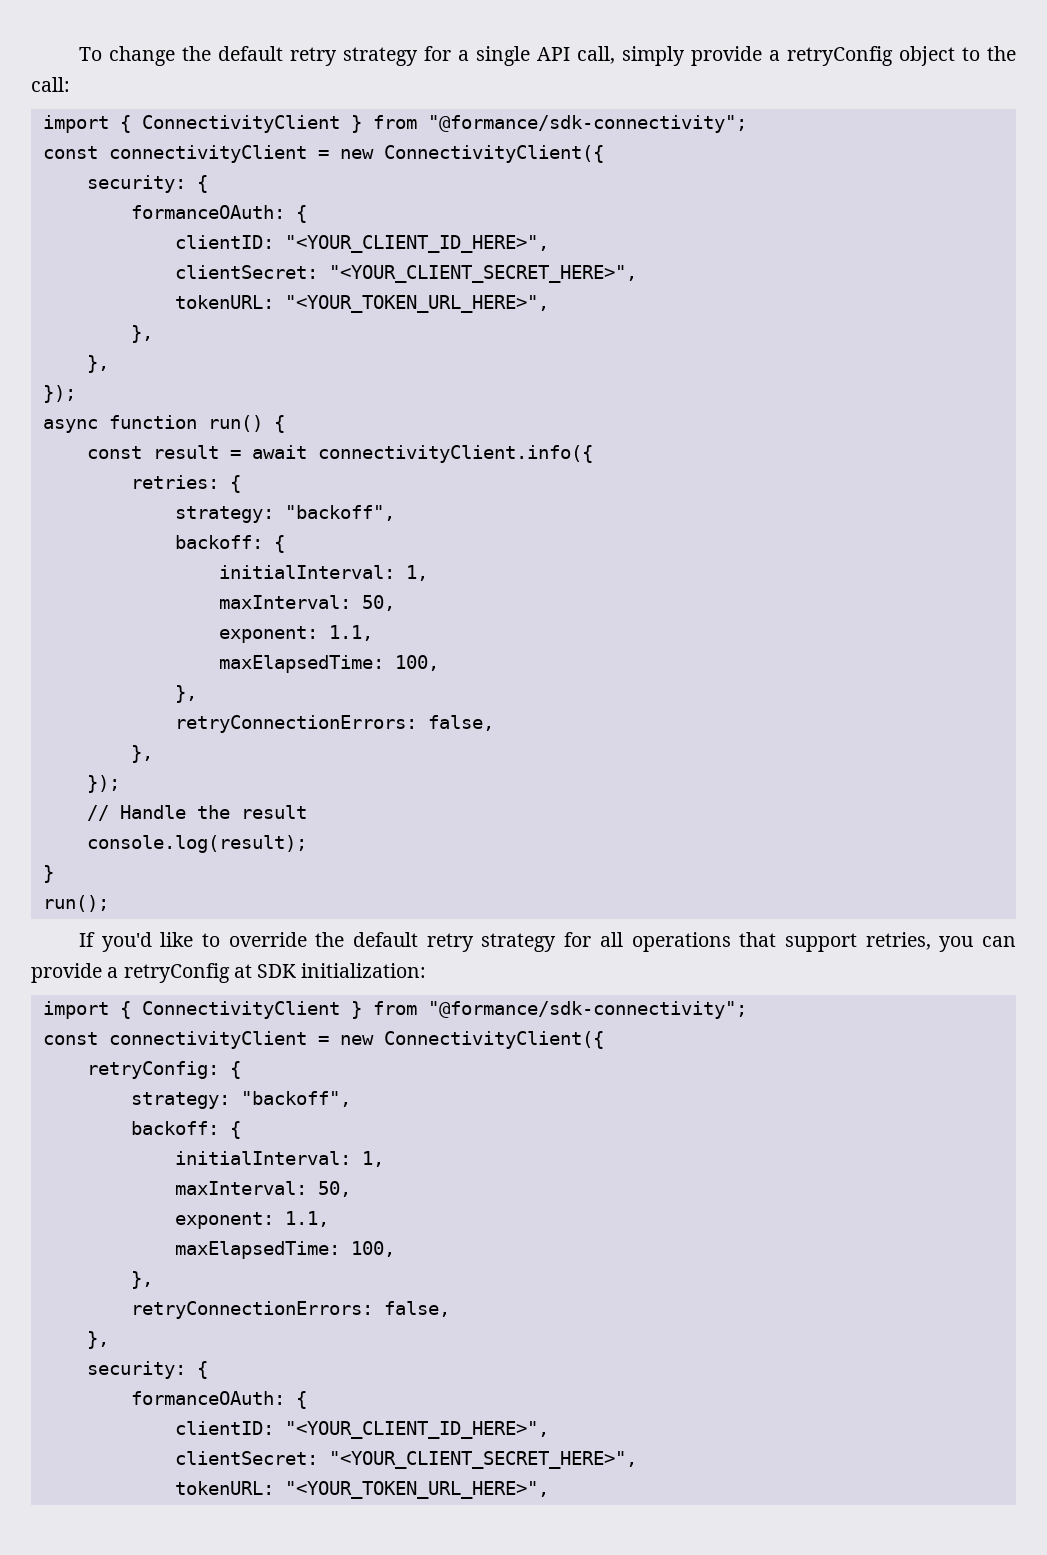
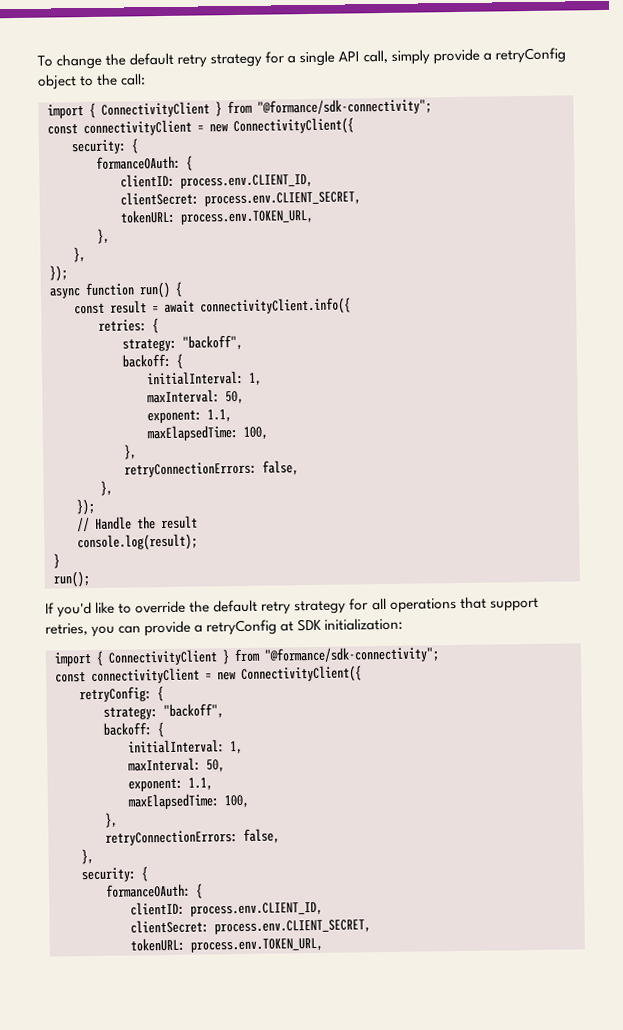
[284,235,549,253] [174,265,637,283] [174,295,549,313] "<YOUR_CLIENT_ID_HERE>", // clientSecret: "<YOUR_CLIENT_SECRET_HERE>", // tokenURL: "<YOUR_TOKEN_URL_HERE>", -> [180,173,313,189] [120,191,361,207] [120,209,314,225] process.env.CLIENT_ID, // clientSecret: process.env.CLIENT_SECRET, // tokenURL: process.env.TOKEN_URL,
[284,1421,549,1439] [174,1451,637,1469] [174,1481,549,1499] "<YOUR_CLIENT_ID_HERE>", // clientSecret: "<YOUR_CLIENT_SECRET_HERE>", // tokenURL: "<YOUR_TOKEN_URL_HERE>", -> [190,901,323,917] [130,919,371,935] [130,937,323,953] process.env.CLIENT_ID, // clientSecret: process.env.CLIENT_SECRET, // tokenURL: process.env.TOKEN_URL,

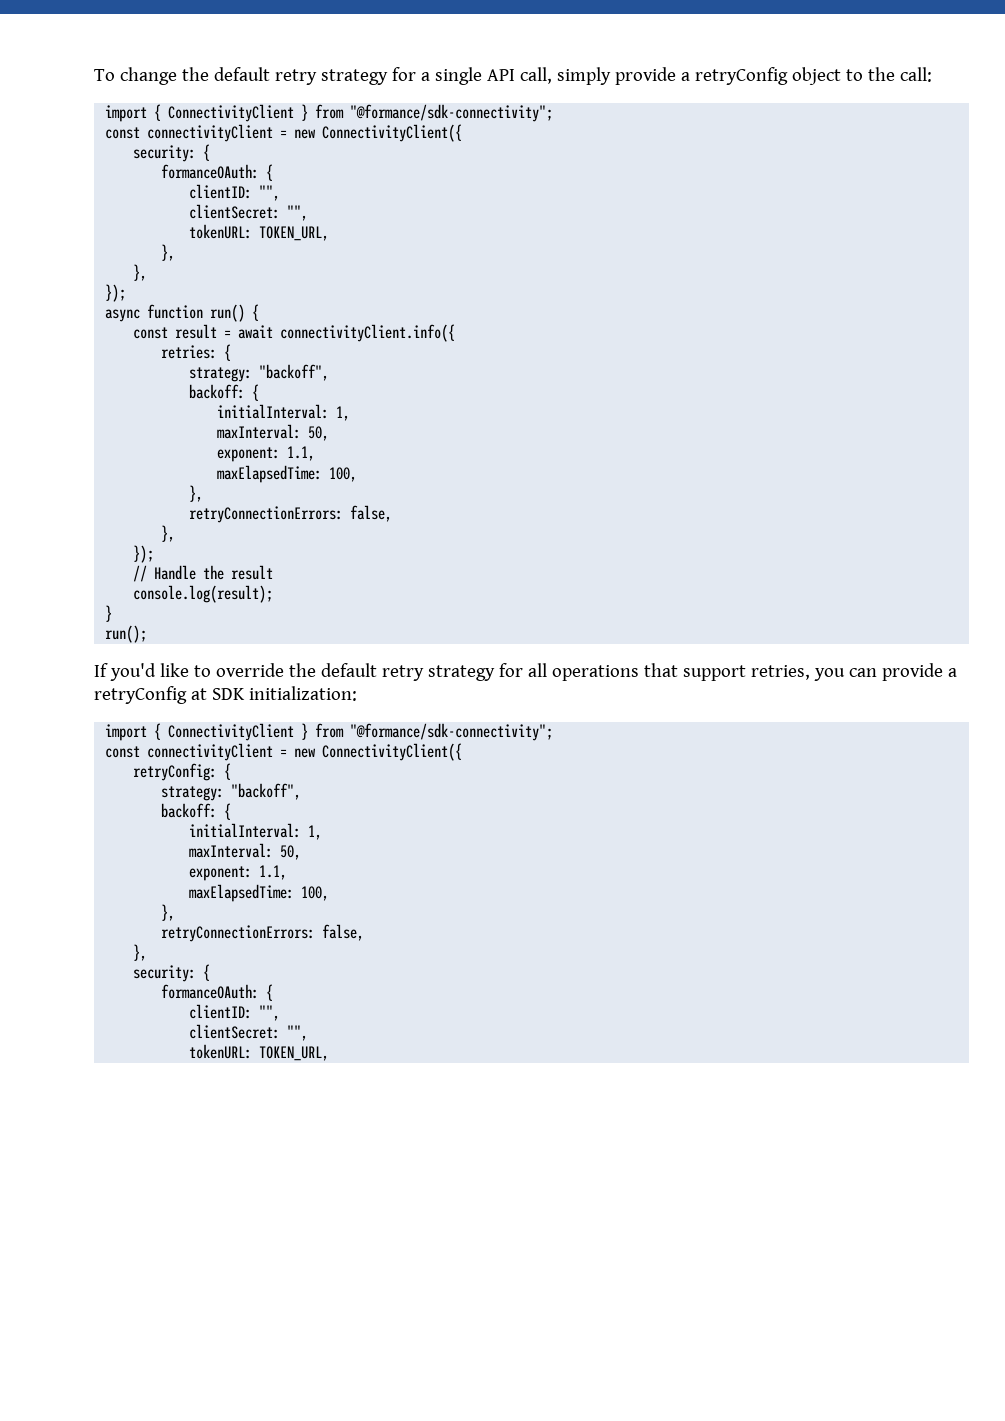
[180,173,313,189] [120,191,361,207] [120,209,314,225] process.env.CLIENT_ID, // clientSecret: process.env.CLIENT_SECRET, // tokenURL: process.env.TOKEN_URL, -> [259,185,281,201] [189,204,309,221] [189,224,330,241] "", // clientSecret: "", // tokenURL: TOKEN_URL,
[190,901,323,917] [130,919,371,935] [130,937,323,953] process.env.CLIENT_ID, // clientSecret: process.env.CLIENT_SECRET, // tokenURL: process.env.TOKEN_URL, -> [259,1005,281,1021] [189,1024,309,1041] [189,1044,330,1061] "", // clientSecret: "", // tokenURL: TOKEN_URL,

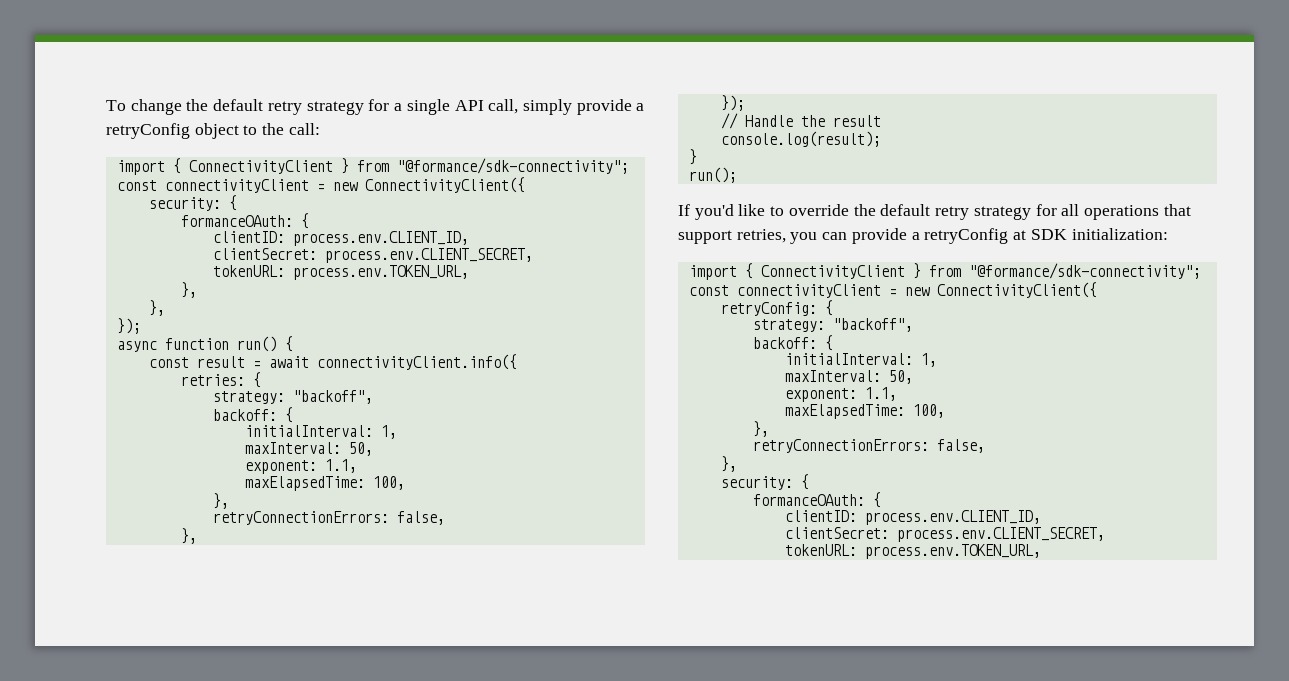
[259,185,281,201] [189,204,309,221] [189,224,330,241] "", // clientSecret: "", // tokenURL: TOKEN_URL, -> [292,231,469,246] [212,248,533,263] [212,265,469,280] process.env.CLIENT_ID, // clientSecret: process.env.CLIENT_SECRET, // tokenURL: process.env.TOKEN_URL,
[259,1005,281,1021] [189,1024,309,1041] [189,1044,330,1061] "", // clientSecret: "", // tokenURL: TOKEN_URL, -> [864,510,1041,525] [784,527,1105,542] [784,544,1041,559] process.env.CLIENT_ID, // clientSecret: process.env.CLIENT_SECRET, // tokenURL: process.env.TOKEN_URL,

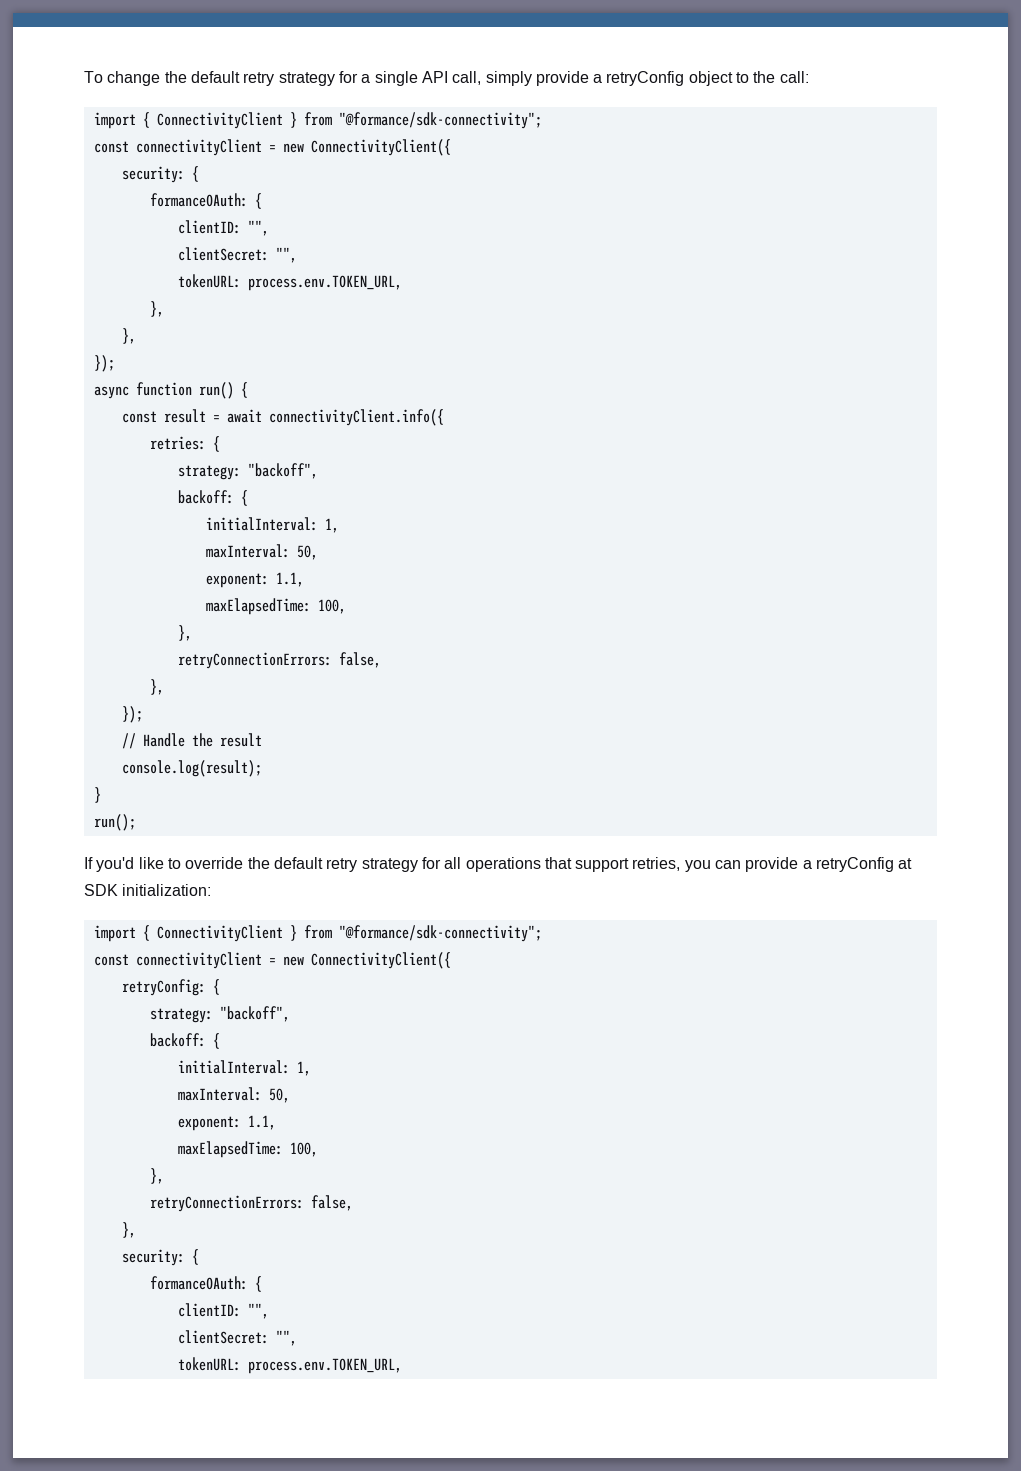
[292,231,469,246] [212,248,533,263] process.env.CLIENT_ID, // clientSecret: process.env.CLIENT_SECRET, -> [247,220,269,236] [177,247,297,263] "", // clientSecret: "",
[864,510,1041,525] [784,527,1105,542] process.env.CLIENT_ID, // clientSecret: process.env.CLIENT_SECRET, -> [247,1303,269,1319] [177,1330,297,1346] "", // clientSecret: "",

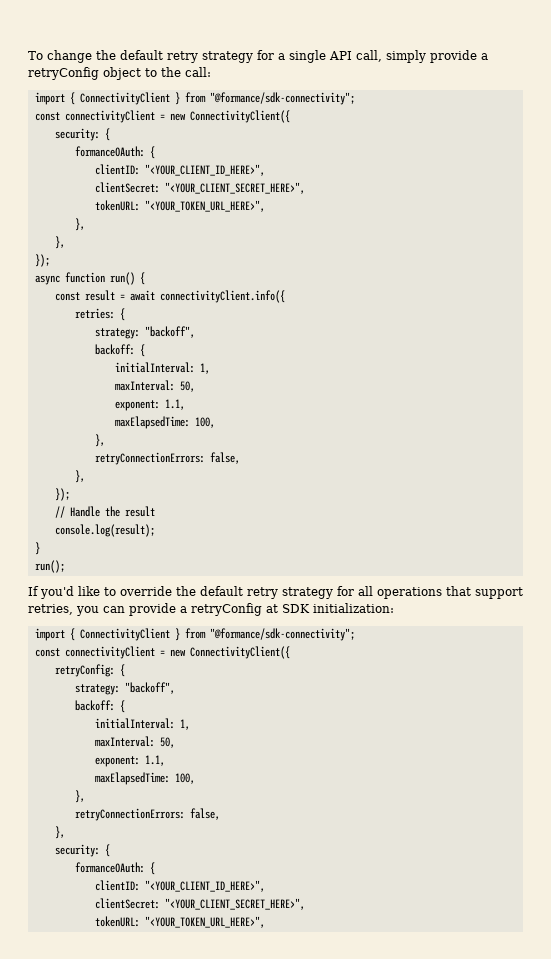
[247,220,269,236] [177,247,297,263] [177,274,402,291] "", // clientSecret: "", // tokenURL: process.env.TOKEN_URL, -> [144,164,265,176] [94,182,305,194] [94,200,265,212] "<YOUR_CLIENT_ID_HERE>", // clientSecret: "<YOUR_CLIENT_SECRET_HERE>", // tokenURL: "<YOUR_TOKEN_URL_HERE>",
[247,1303,269,1319] [177,1330,297,1346] [177,1357,402,1374] "", // clientSecret: "", // tokenURL: process.env.TOKEN_URL, -> [144,880,265,892] [94,898,305,910] [94,916,265,928] "<YOUR_CLIENT_ID_HERE>", // clientSecret: "<YOUR_CLIENT_SECRET_HERE>", // tokenURL: "<YOUR_TOKEN_URL_HERE>",

